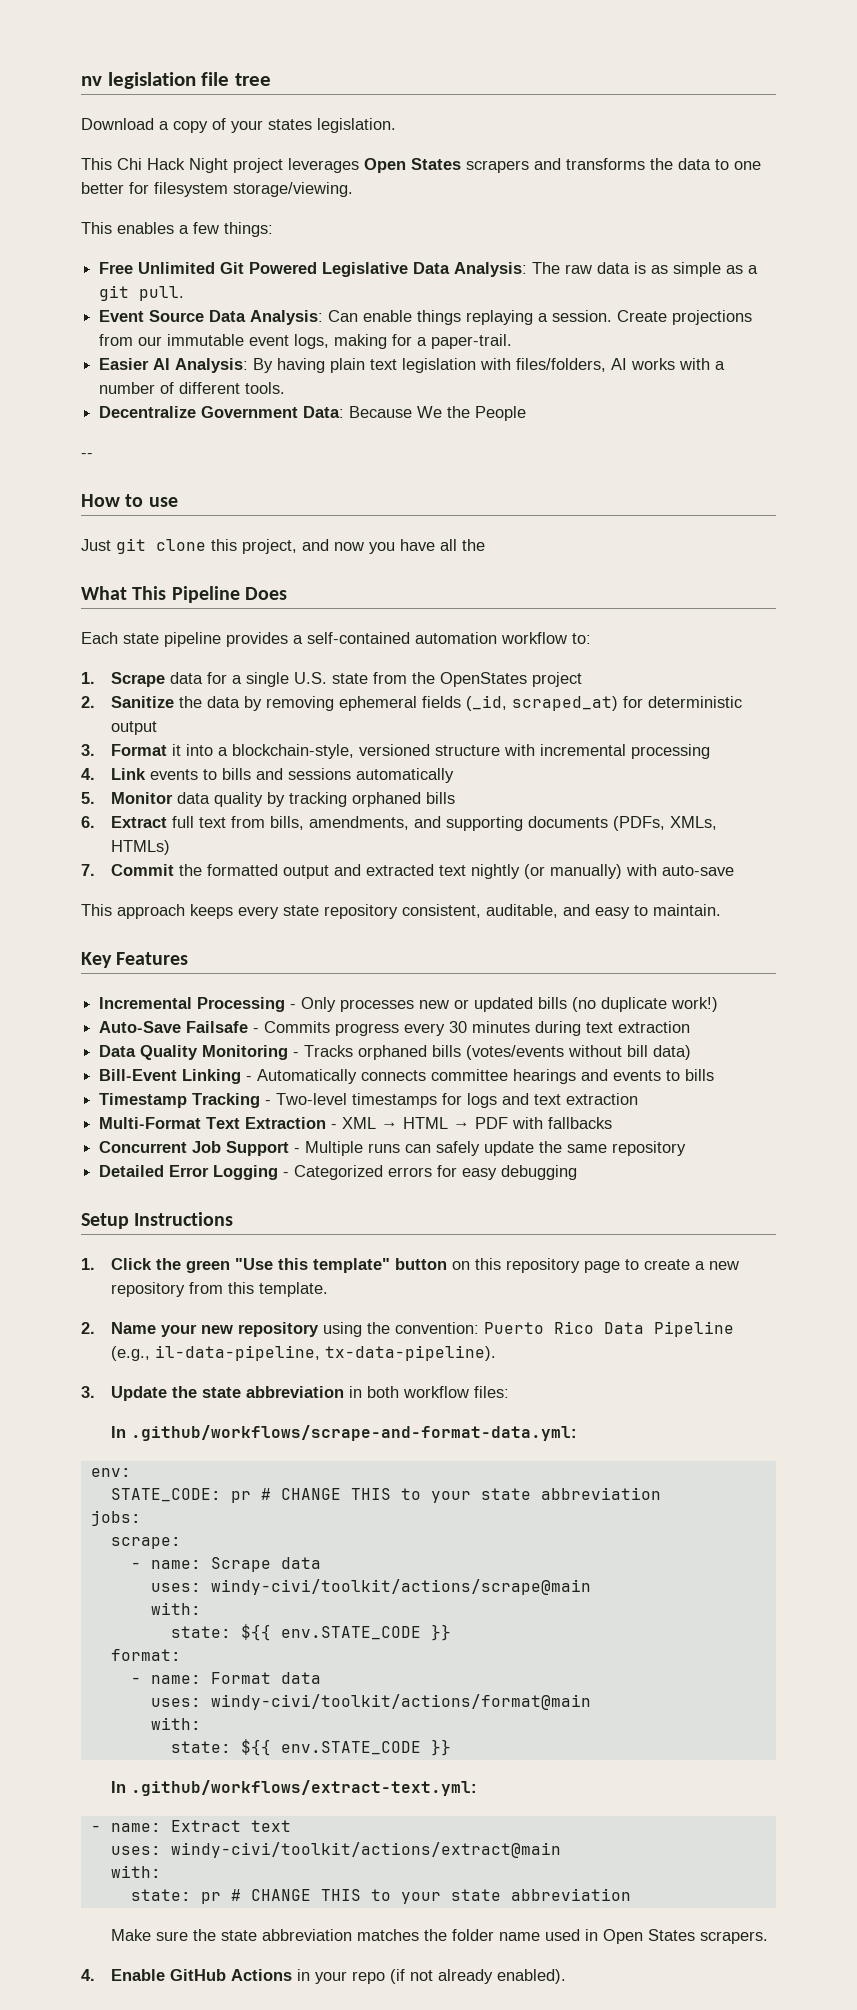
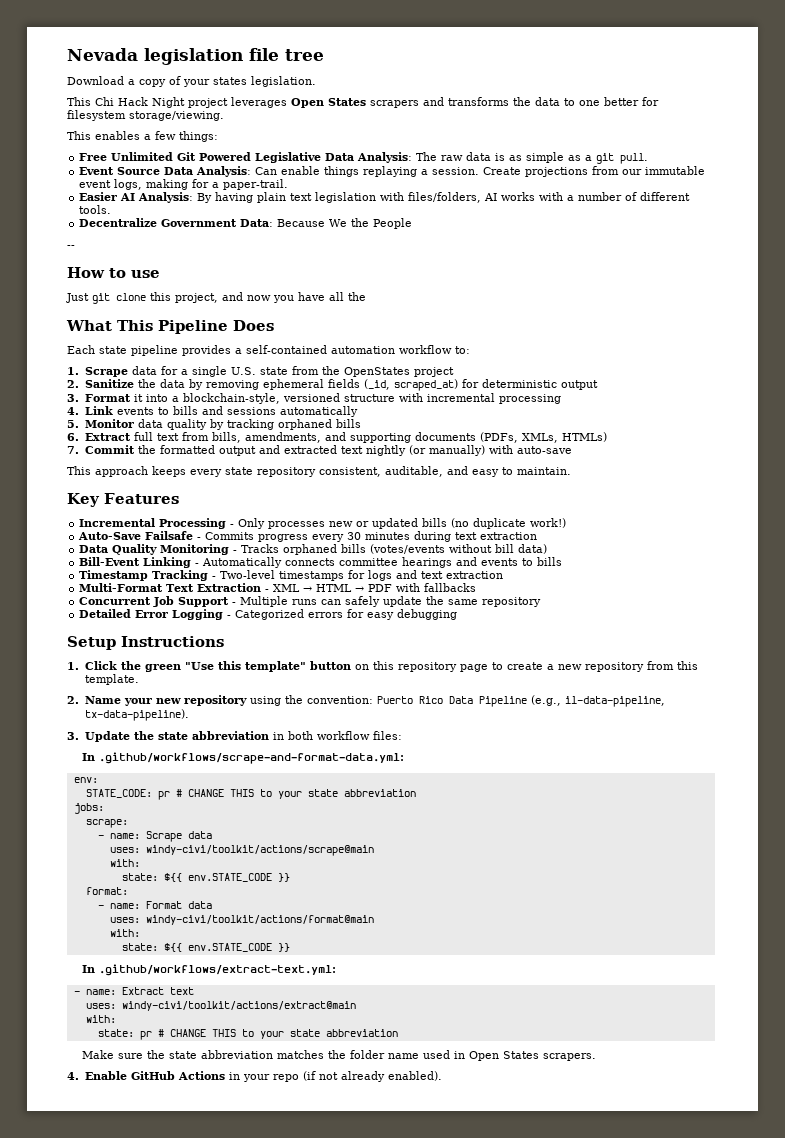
[81,76,102,86] nv -> [67,48,138,61] Nevada

